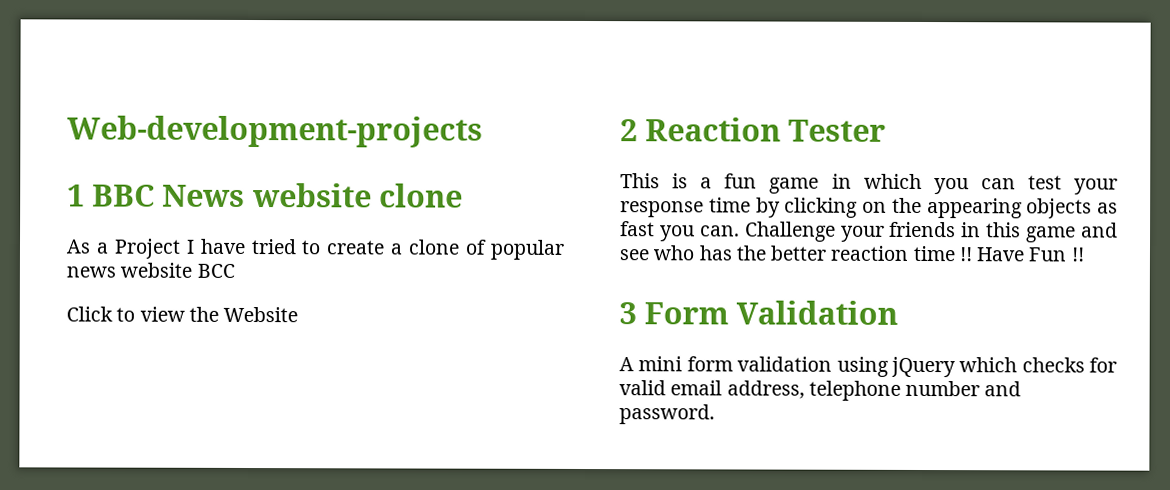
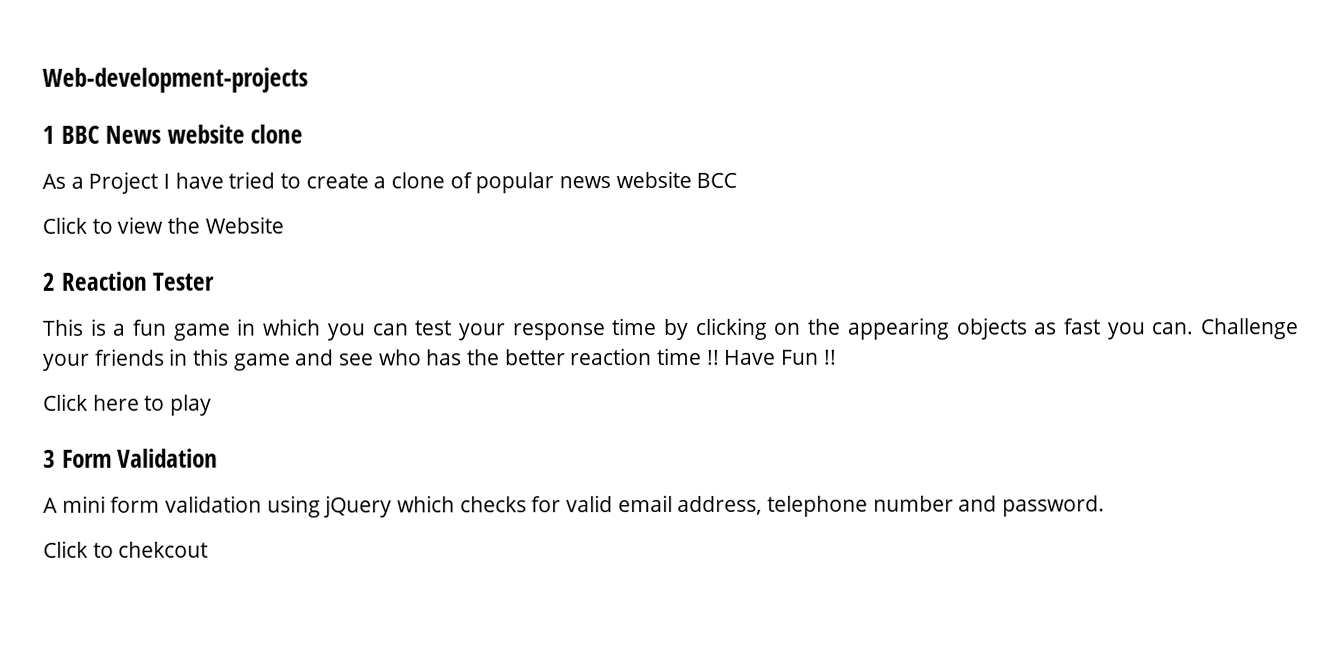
(1084, 254) none -> [43,393,213,416] // Click here to play
(715, 414) none -> [43,540,209,558] // Click to chekcout

